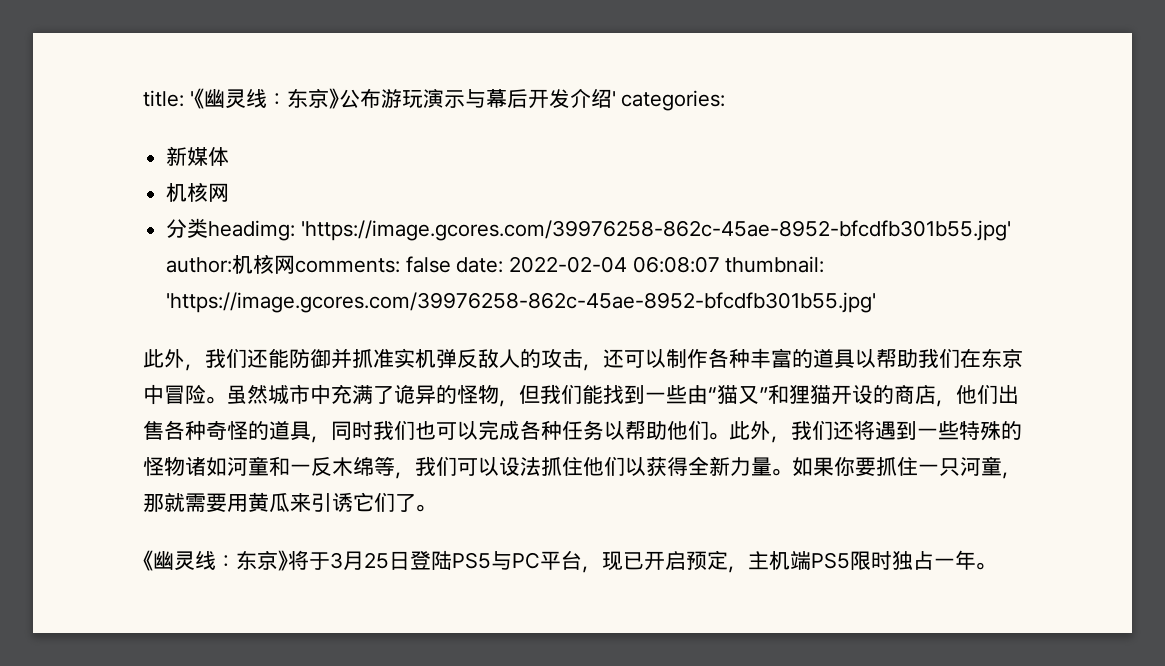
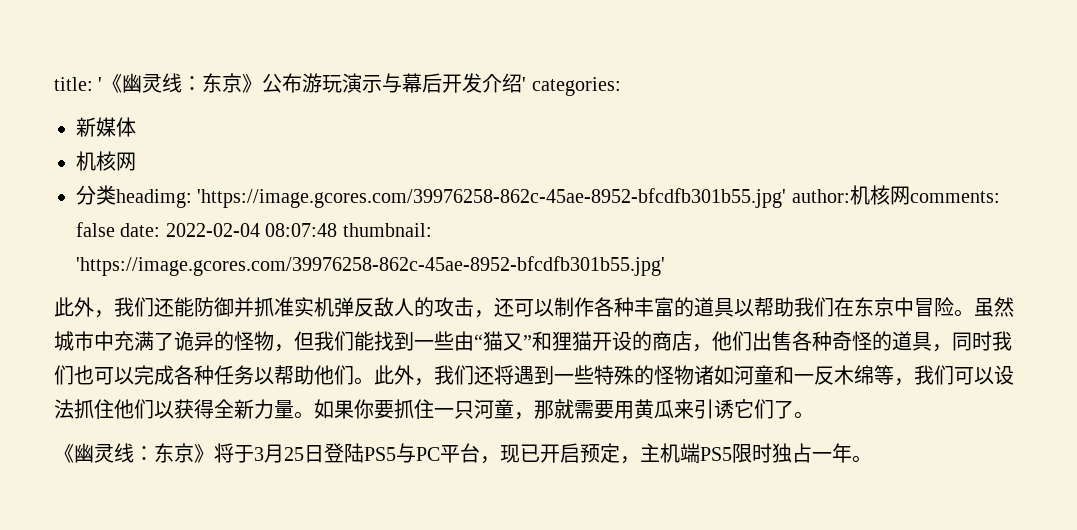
[632,256,720,273] 06:08:07 -> [265,223,338,237] 08:07:48

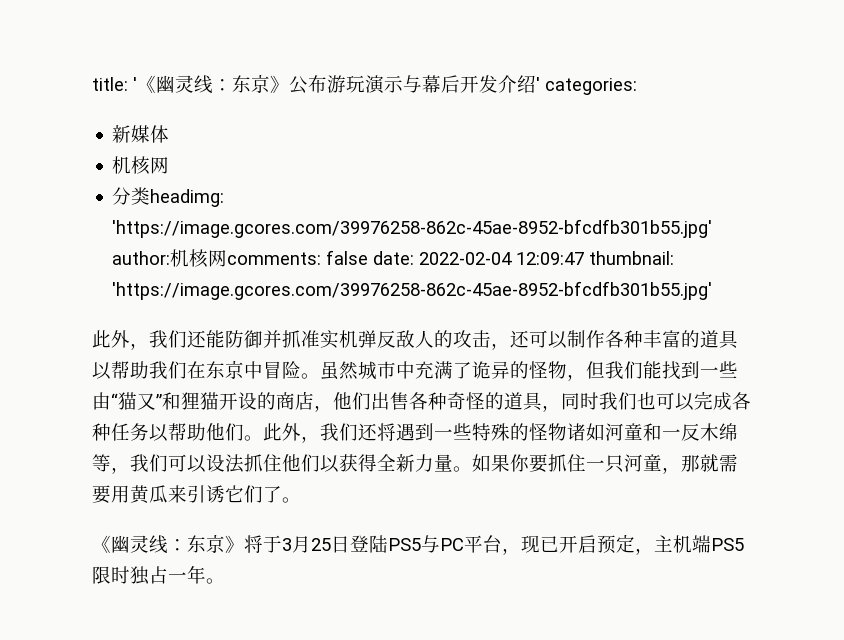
[265,223,338,237] 08:07:48 -> [516,252,585,265] 12:09:47

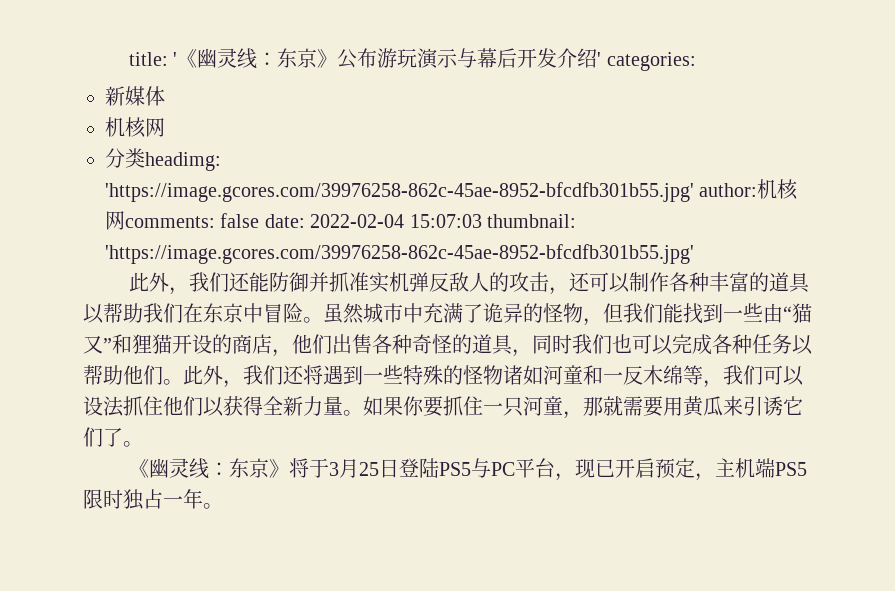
[516,252,585,265] 12:09:47 -> [409,214,482,228] 15:07:03

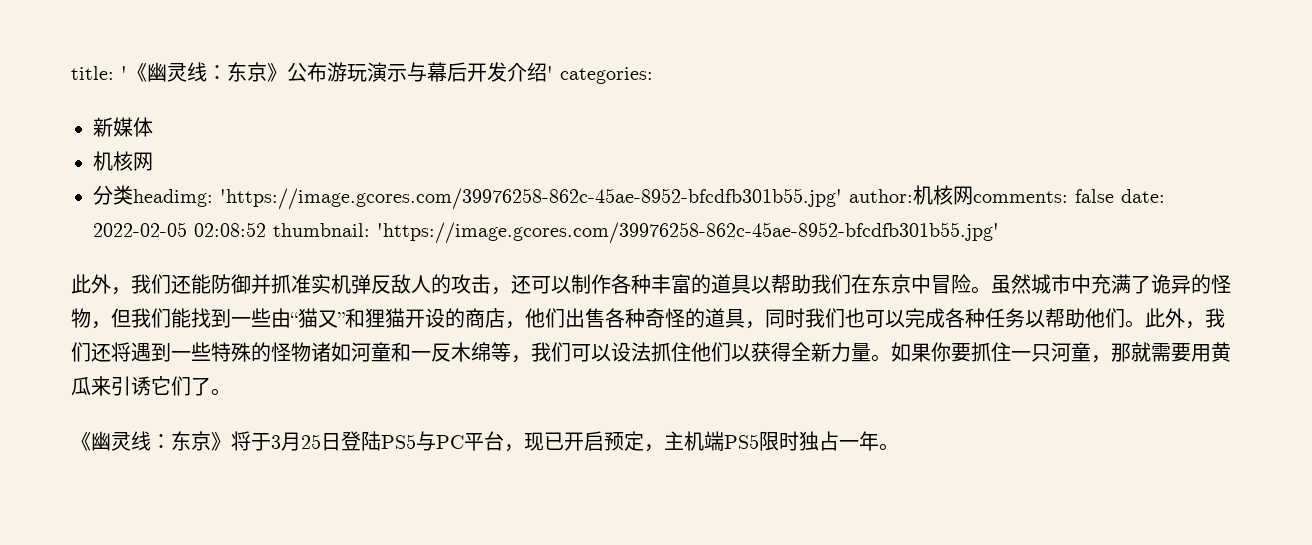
[310,214,482,228] 2022-02-04 15:07:03 -> [93,222,266,237] 2022-02-05 02:08:52

